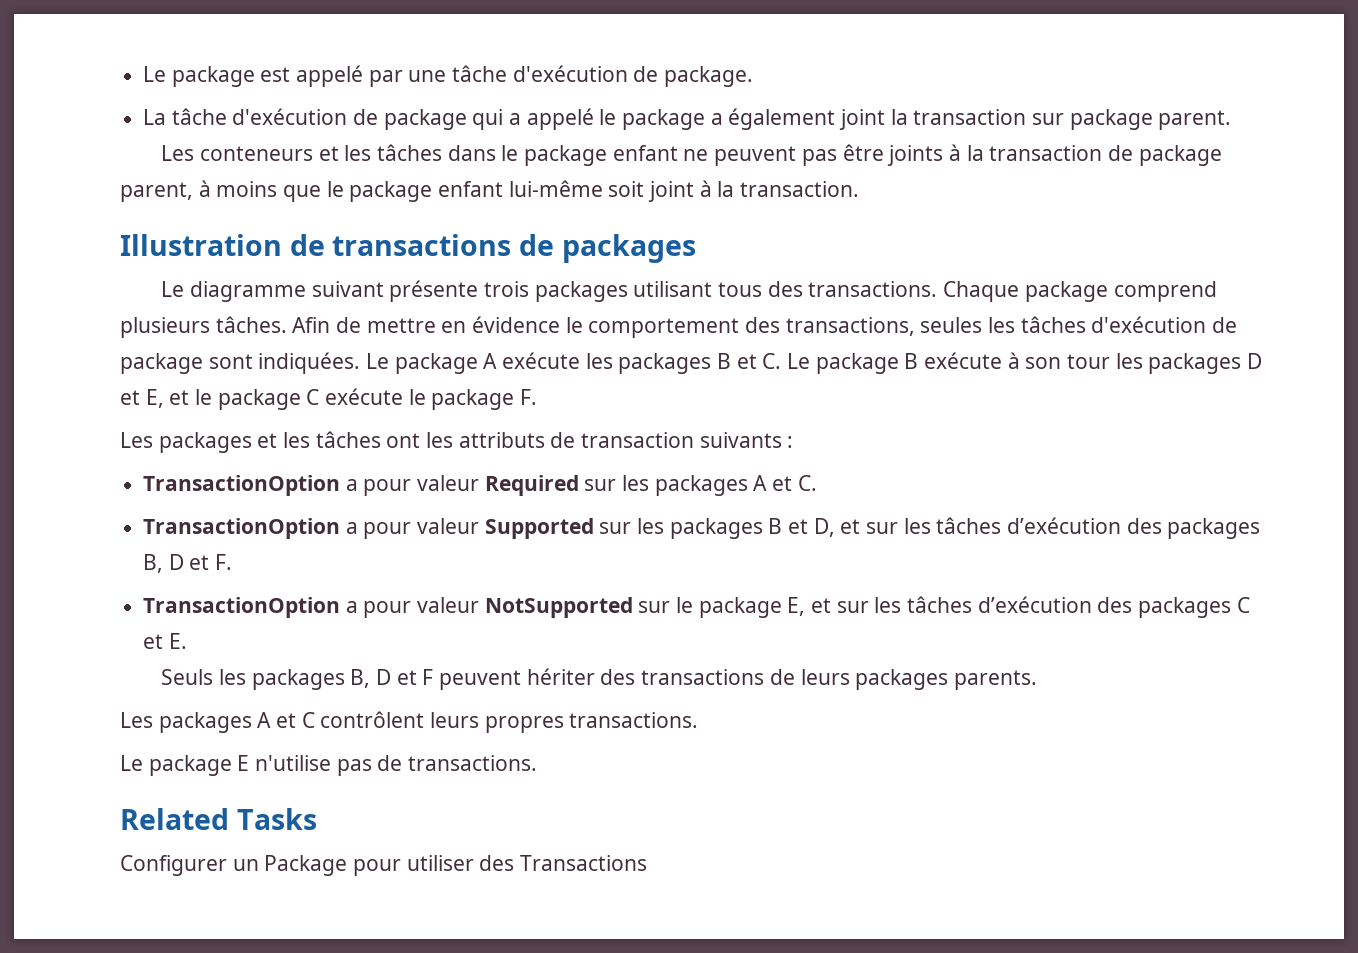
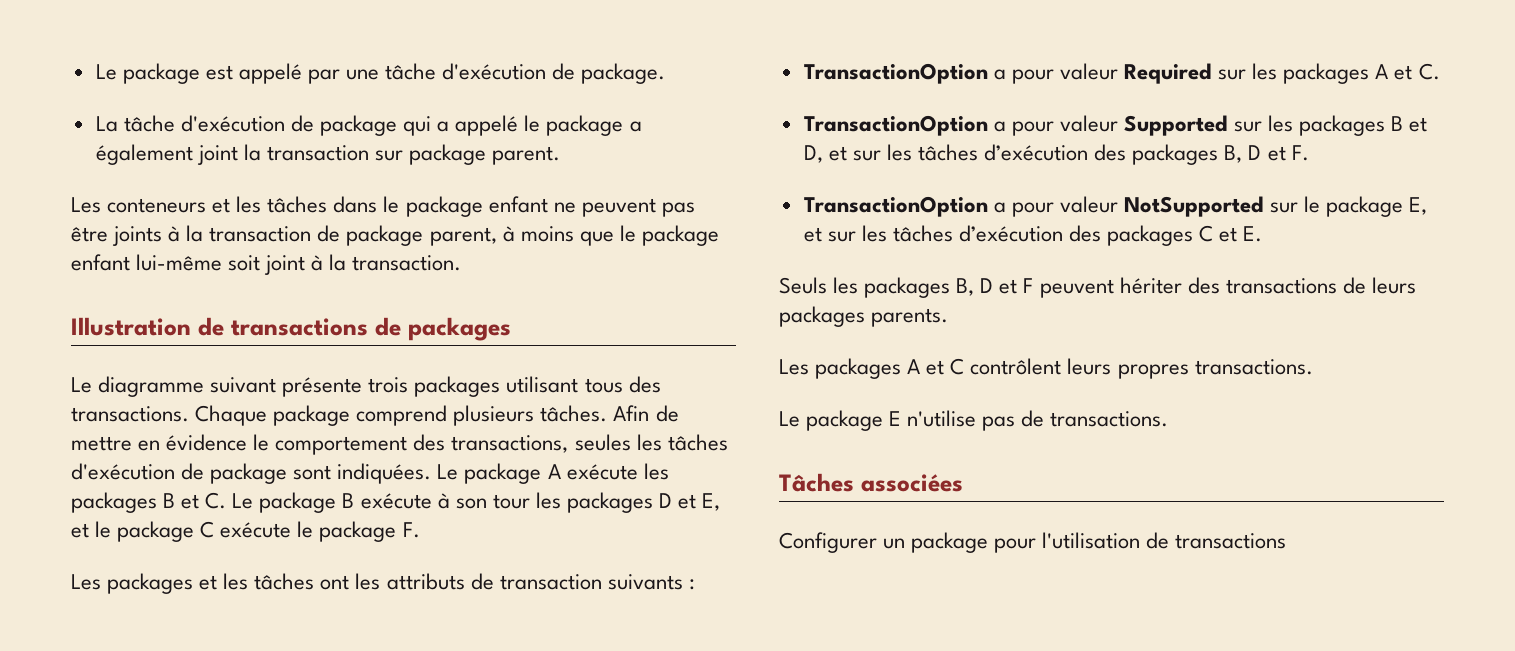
[120,808,317,830] Related Tasks -> [779,473,963,492] Tâches associées
[264,855,648,876] Package pour utiliser des Transactions -> [911,532,1287,553] package pour l'utilisation de transactions

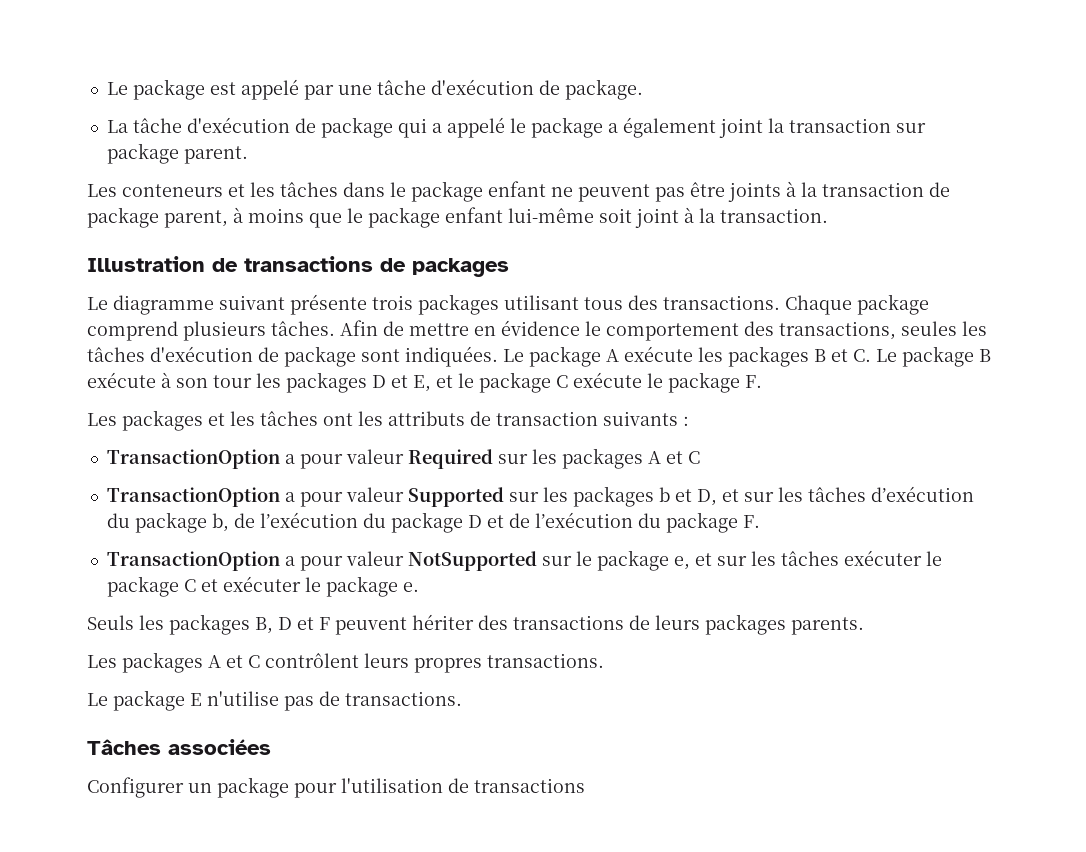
[1418,63,1440,80] C. -> [687,451,700,464] C
[1391,116,1404,131] B -> [658,487,670,502] b
[1094,144,1286,165] des packages B, D et -> [106,512,738,533] du package b, de l’exécution du package D et de l’exécution du package
[1409,197,1428,215] [803,225,1263,246] E, et sur les tâches d’exécution des packages C et E. -> [673,550,942,570] [106,576,419,597] e, et sur les tâches exécuter le package C et exécuter le package e.

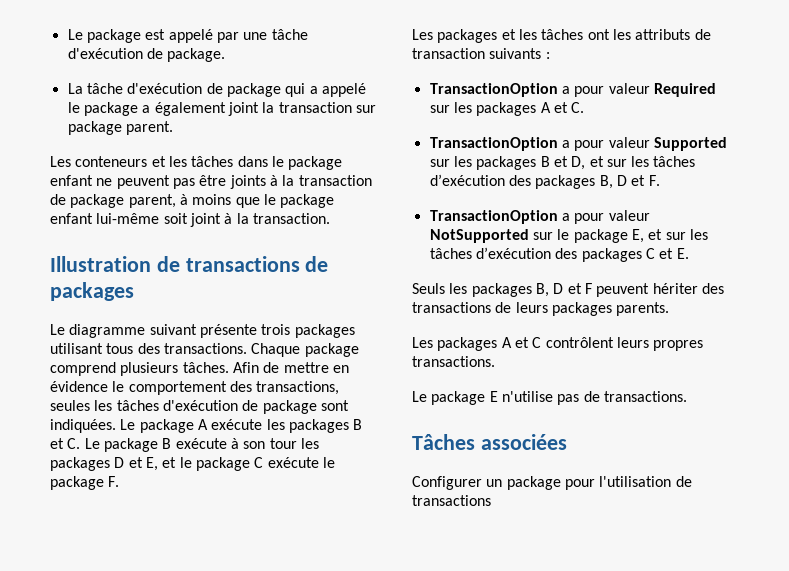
[687,451,700,464] C -> [571,102,585,113] C.
[658,487,670,502] b -> [540,156,550,167] B
[106,512,738,533] du package b, de l’exécution du package D et de l’exécution du package -> [508,175,646,189] des packages B, D et
[673,550,942,570] [106,576,419,597] e, et sur les tâches exécuter le package C et exécuter le package e. -> [631,229,708,243] [429,247,689,262] E, et sur les tâches d’exécution des packages C et E.

